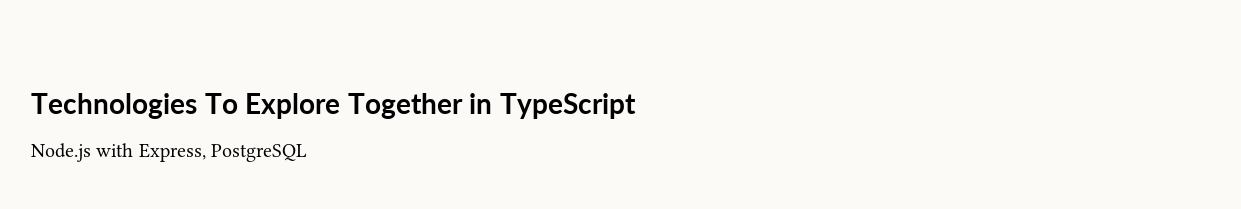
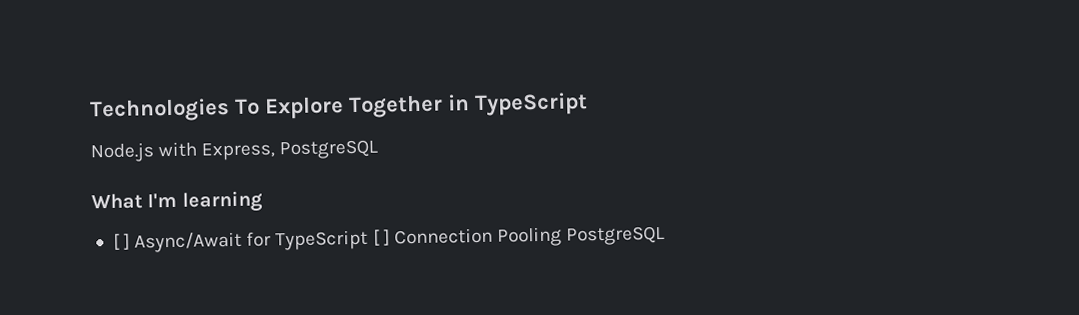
(308, 153) none -> [91,190,263,213] [112,225,666,253] // What I'm learning // [ ] Async/Await for TypeScript [ ] Connection Pooling PostgreSQL

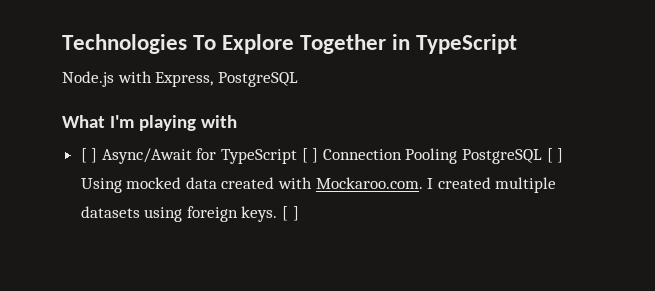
[181,190,263,213] learning -> [139,115,238,131] playing with
(666, 235) none -> [546,148,564,163] [80,177,557,193] [80,206,299,222] [ ] Using mocked data created with Mockaroo.com. I created multiple datasets using foreign keys. [ ]

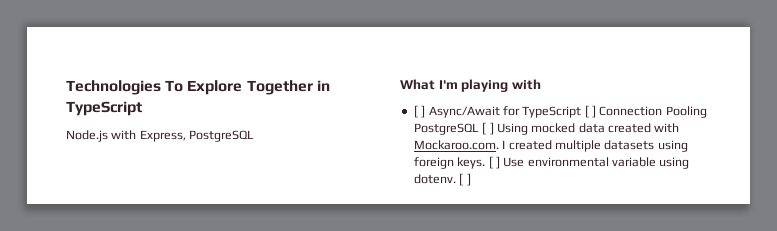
(299, 213) none -> [503,157,690,169] [413,173,471,186] Use environmental variable using dotenv. [ ]

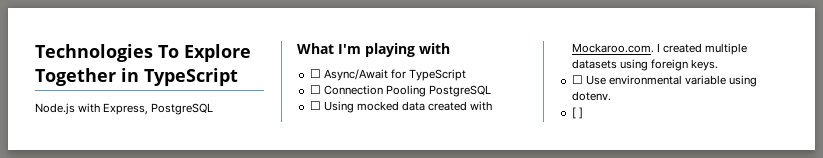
[413,105,426,118] [ ] -> [309,69,321,78] ☐
[584,105,596,118] [ ] -> [309,85,321,94] // ☐
[482,122,494,135] [ ] -> [309,101,321,110] // ☐
[488,156,500,169] [ ] -> [571,75,583,84] // ☐
(456, 179) none -> (611, 96) //

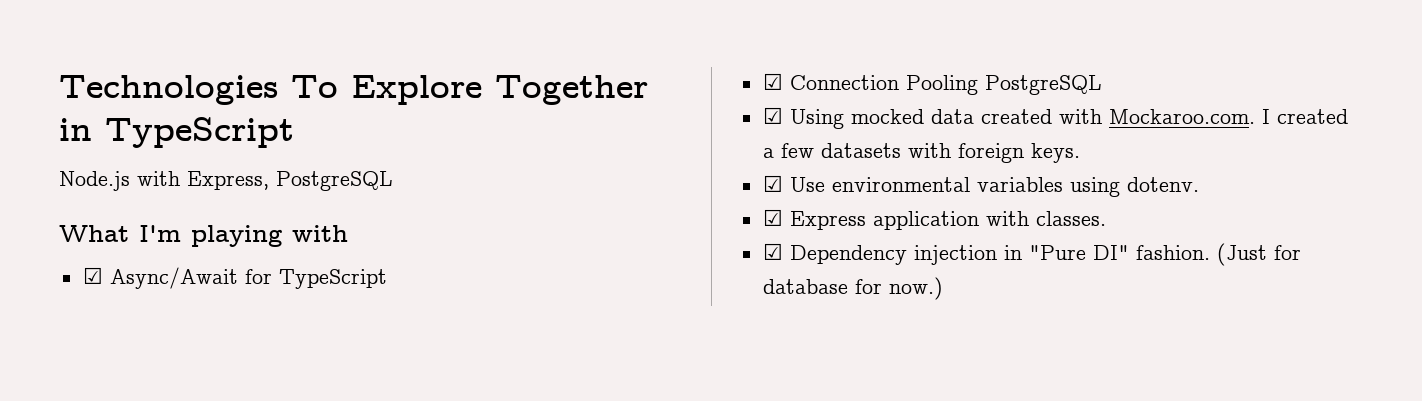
[309,69,321,78] ☐ -> [82,267,103,284] ☑
[309,85,321,94] ☐ -> [762,73,783,90] ☑
[309,101,321,110] ☐ -> [762,107,783,124] ☑
[704,43,747,55] [571,59,648,71] multiple datasets using -> [762,143,951,158] a few datasets with
[571,75,583,84] ☐ -> [762,175,783,192] ☑
[684,75,726,85] variable -> [976,177,1063,192] variables
[571,107,583,119] [ ] -> [762,209,1106,230] [762,243,1301,266] [762,277,943,300] ☑ Express application with classes. // ☑ Dependency injection in "Pure DI" fashion. (Just for database for now.)

